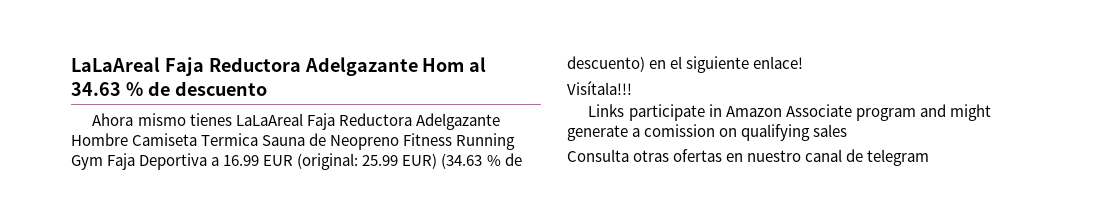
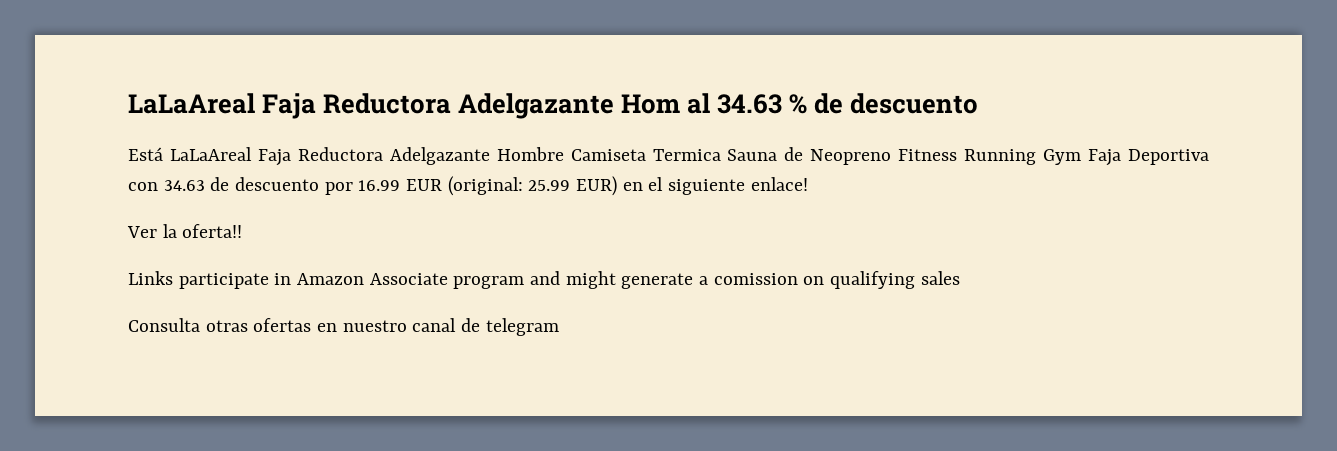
[92,113,232,126] Ahora mismo tienes -> [128,147,163,161] Está
[211,157,220,166] a -> [128,177,353,195] con 34.63 de descuento por
[441,153,522,169] [567,56,645,72] (34.63 % de descuento) -> (618, 186) none
[567,81,632,95] Visítala!!! -> [127,224,243,238] Ver la oferta!!

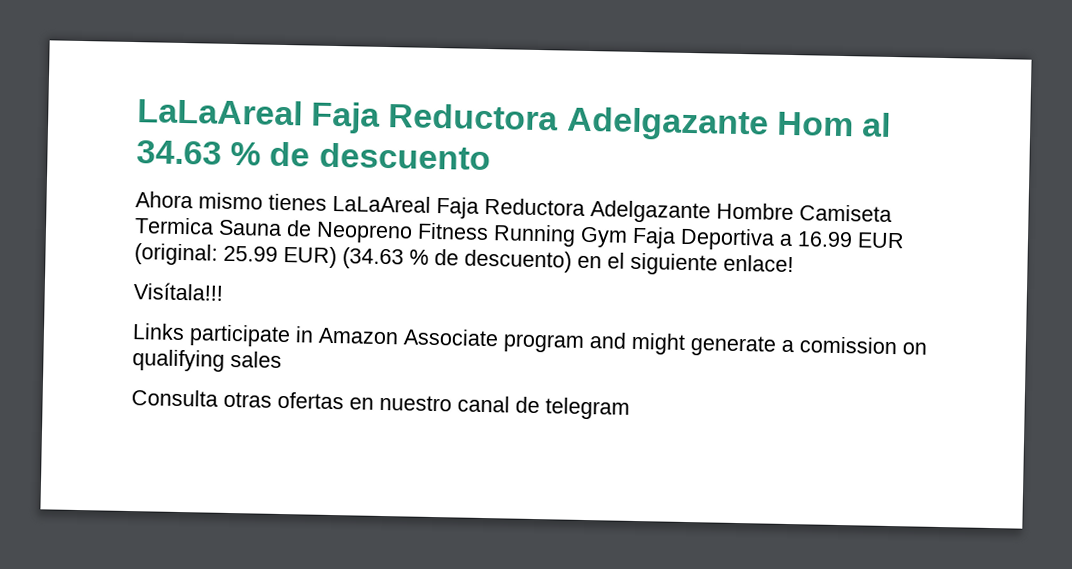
[128,147,163,161] Está -> [135,191,327,211] Ahora mismo tienes
[128,177,353,195] con 34.63 de descuento por -> [779,233,793,247] a
(618, 186) none -> [342,247,572,273] (34.63 % de descuento)
[127,224,243,238] Ver la oferta!! -> [133,282,223,301] Visítala!!!

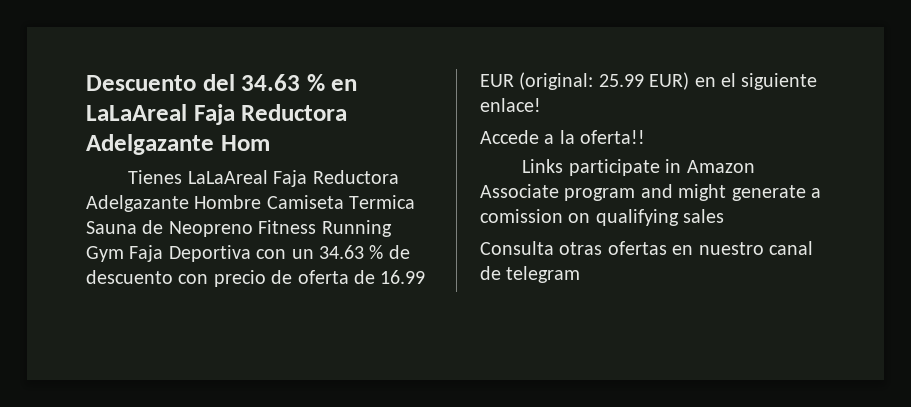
(137, 112) none -> [86,74,358,91] Descuento del 34.63 % en
[860,112,891,137] [136,140,491,171] [135,191,327,211] al 34.63 % de descuento // Ahora mismo tienes -> [128,170,183,184] // Tienes
[779,233,793,247] a -> [256,245,410,259] [86,270,375,287] con un 34.63 % de descuento con precio de oferta de
[342,247,572,273] (34.63 % de descuento) -> (690, 81) none
[133,282,223,301] Visítala!!! -> [480,130,646,144] Accede a la oferta!!

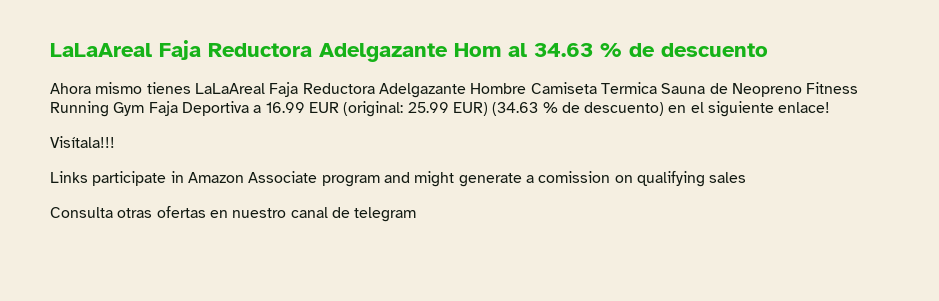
[86,74,358,91] Descuento del 34.63 % en -> (50, 50) none
[128,170,183,184] // Tienes -> [508,43,768,57] [50,82,191,94] al 34.63 % de descuento // Ahora mismo tienes
[256,245,410,259] [86,270,375,287] con un 34.63 % de descuento con precio de oferta de -> [253,105,262,113] a
(690, 81) none -> [492,102,665,116] (34.63 % de descuento)
[480,130,646,144] Accede a la oferta!! -> [50,136,115,148] Visítala!!!

